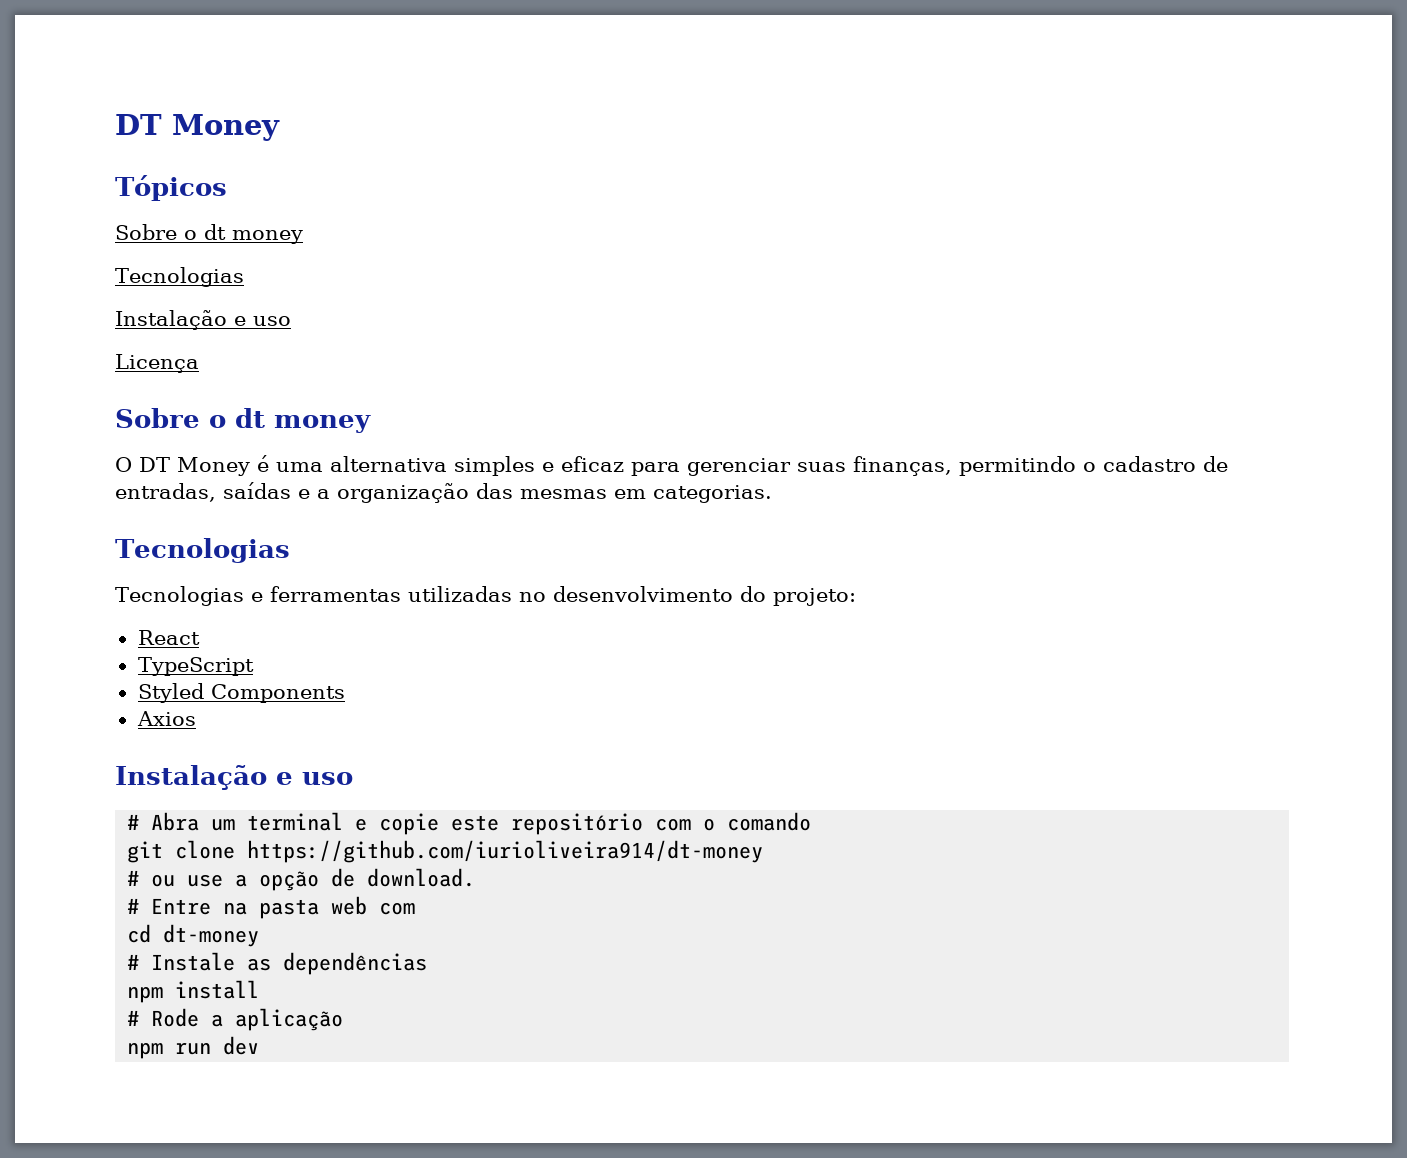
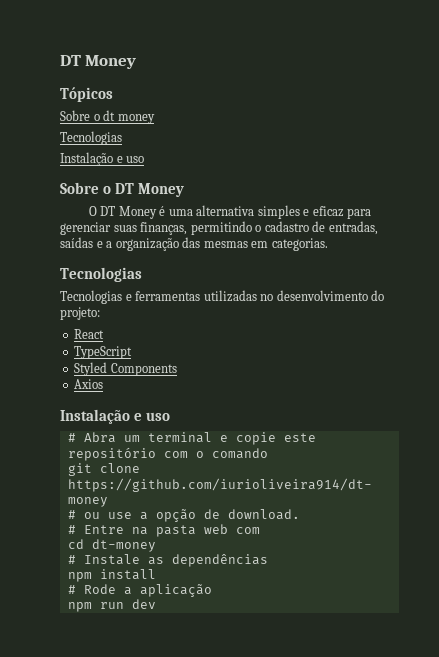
[115,354,199,373] [115,408,371,433] // Licença // Sobre o dt money -> [60,182,185,197] // Sobre o DT Money

